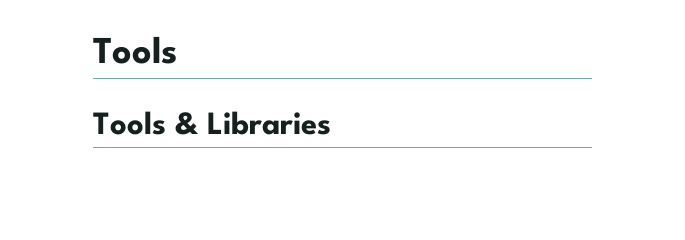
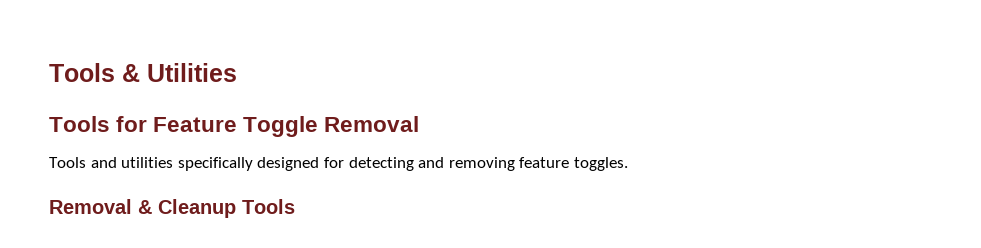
[93,36,177,64] [93,111,331,135] Tools // Tools & Libraries -> [49,63,237,82] [49,116,420,137] [49,157,628,171] [49,199,295,218] Tools & Utilities // Tools for Feature Toggle Removal // Tools and utilities specifically designed for detecting and removing feature toggles. // Removal & Cleanup Tools

